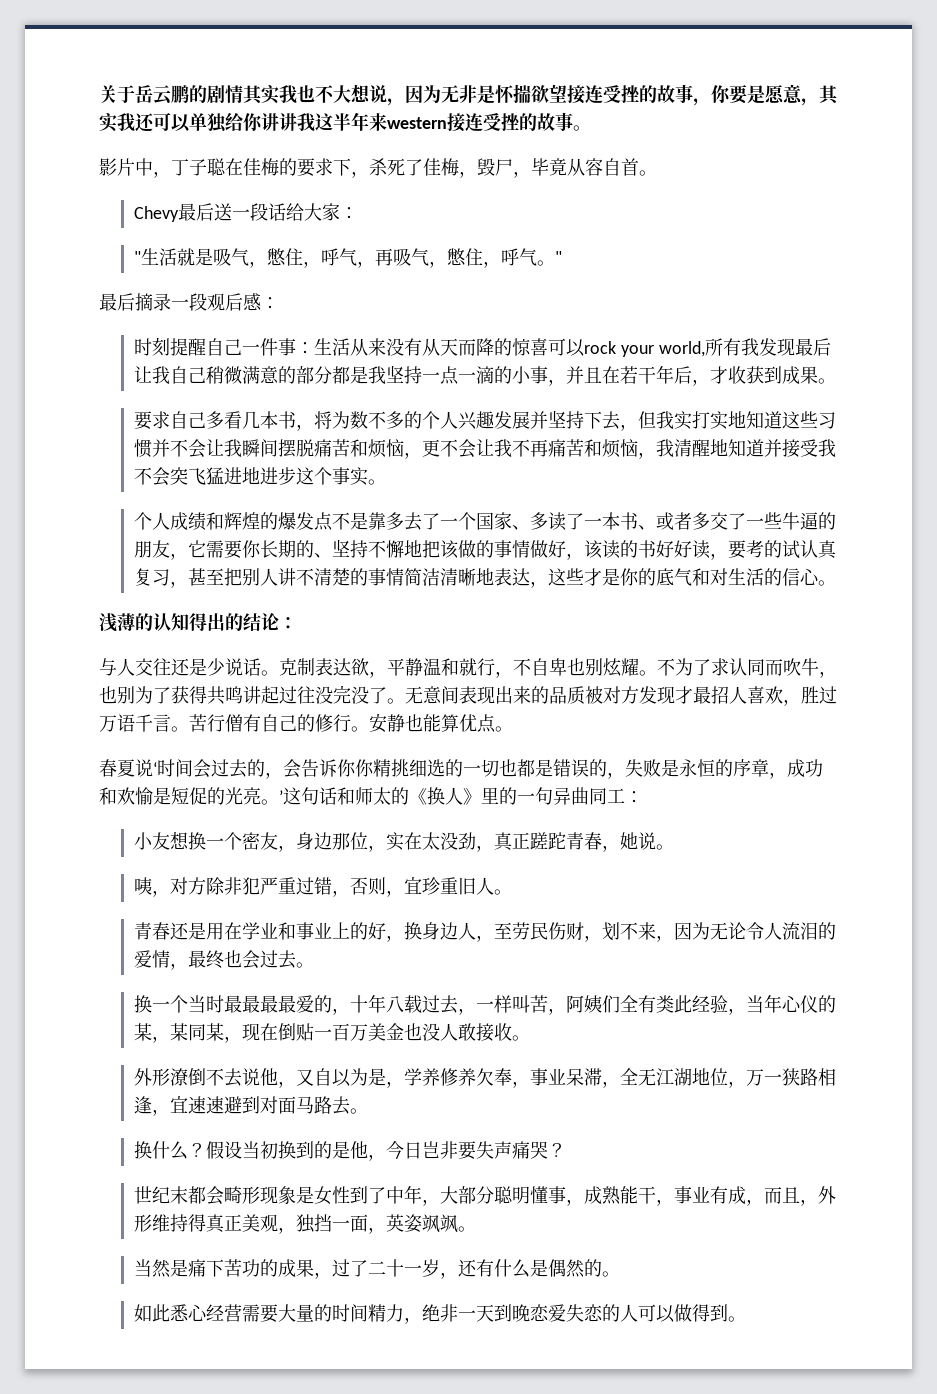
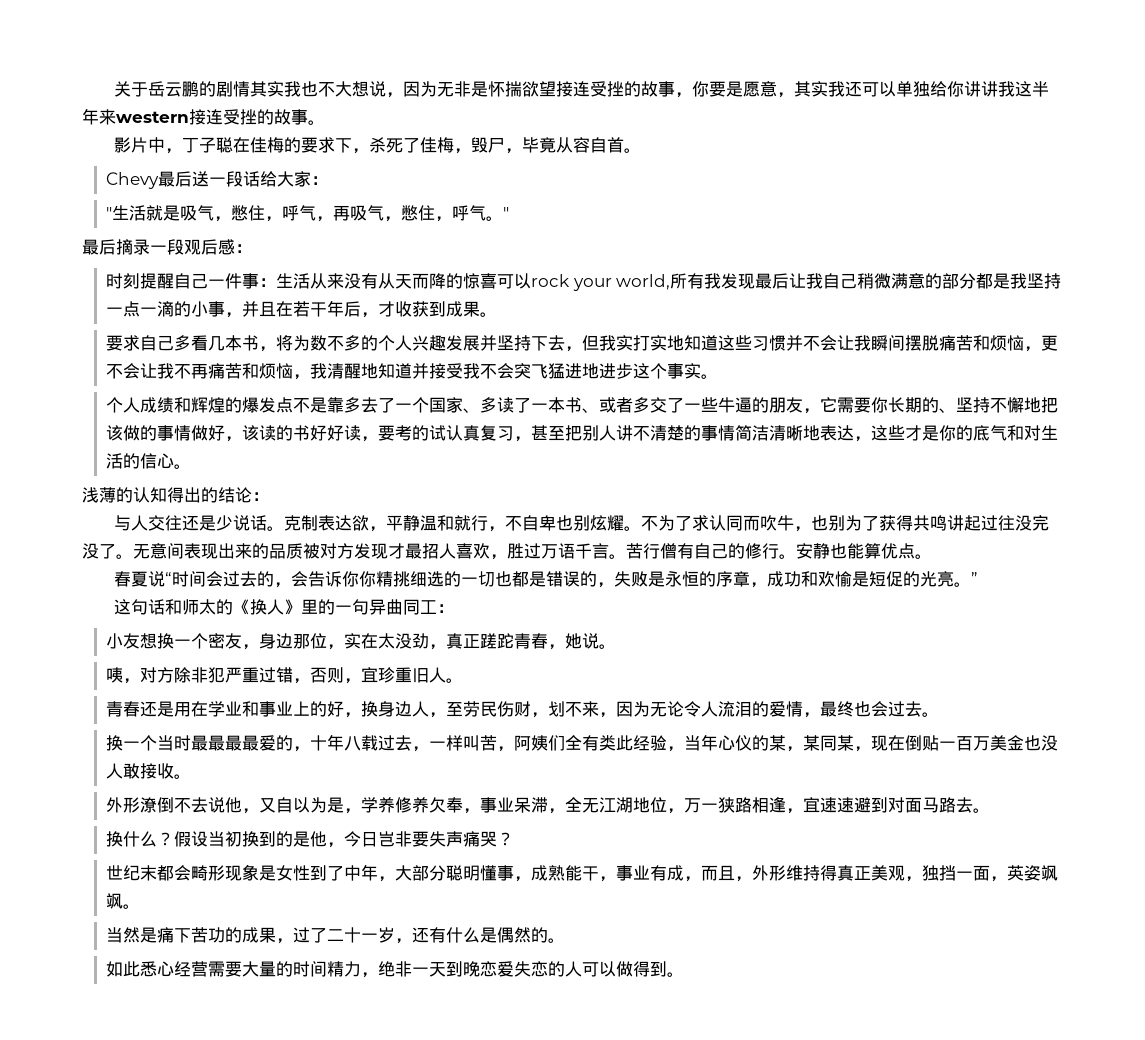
[153,762,157,775] ‘ -> [164,572,172,585] “
[279,790,283,803] ’ -> [970,572,978,585] ” //

